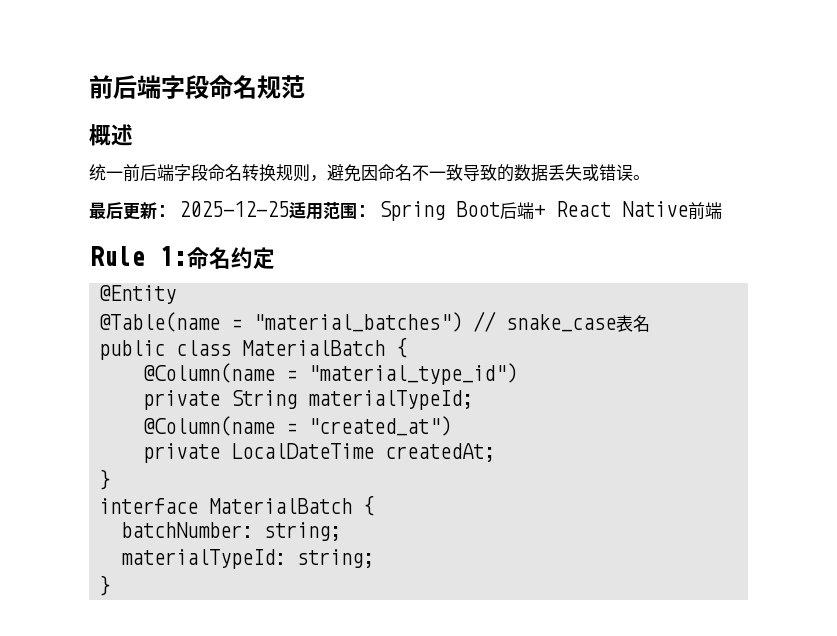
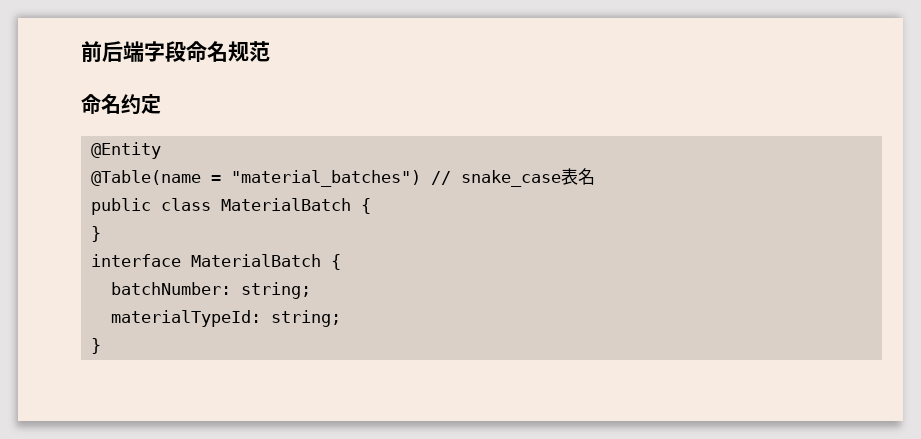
[89,124,133,146] [89,164,650,182] [89,201,722,221] [89,246,187,266] 概述 // 统一前后端字段命名转换规则，避免因命名不一致导致的数据丢失或错误。 // 最后更新: 2025-12-25适用范围: Spring Boot后端+ React Native前端 // Rule 1: -> (270, 51) none
[143,363,518,385] [143,390,474,410] [143,416,452,436] [143,443,496,463] // @Column(name = "material_type_id") // private String materialTypeId; // @Column(name = "created_at") // private LocalDateTime createdAt; -> (372, 206) none

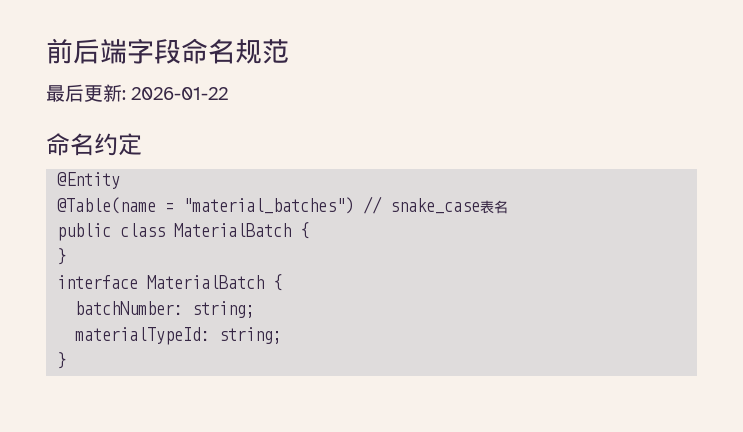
(270, 51) none -> [46,84,229,102] // 最后更新: 2026-01-22

